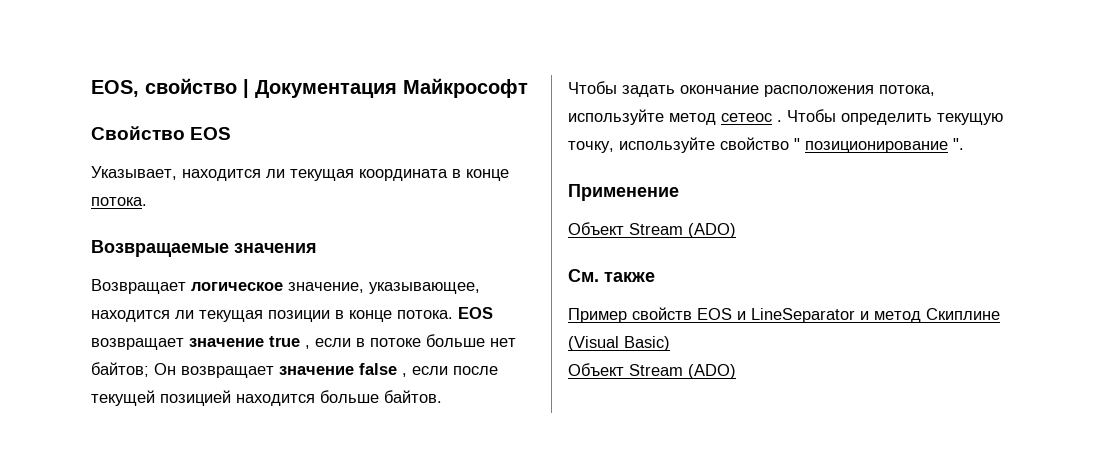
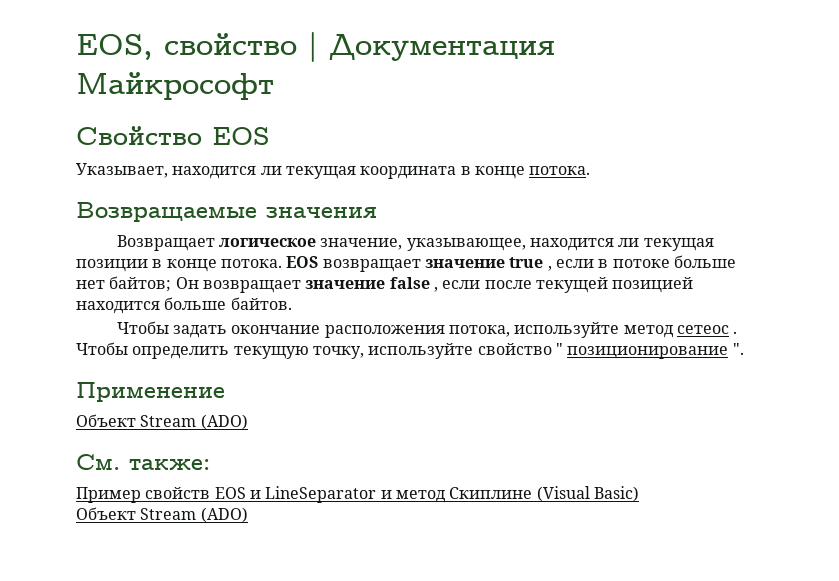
[604,272,655,282] также -> [129,459,210,470] также:

